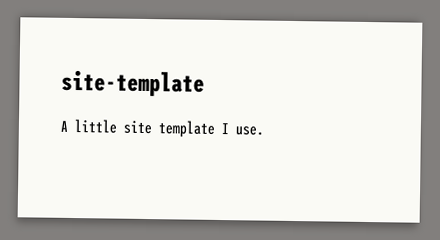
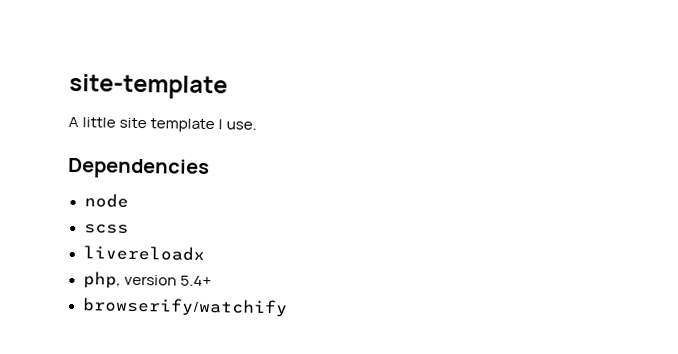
(264, 131) none -> [67,157,210,180] [83,193,129,208] [83,224,129,234] [82,245,205,261] [82,271,212,289] [81,297,288,318] // Dependencies // node // scss // livereloadx // php, version 5.4+ // browserify/watchify

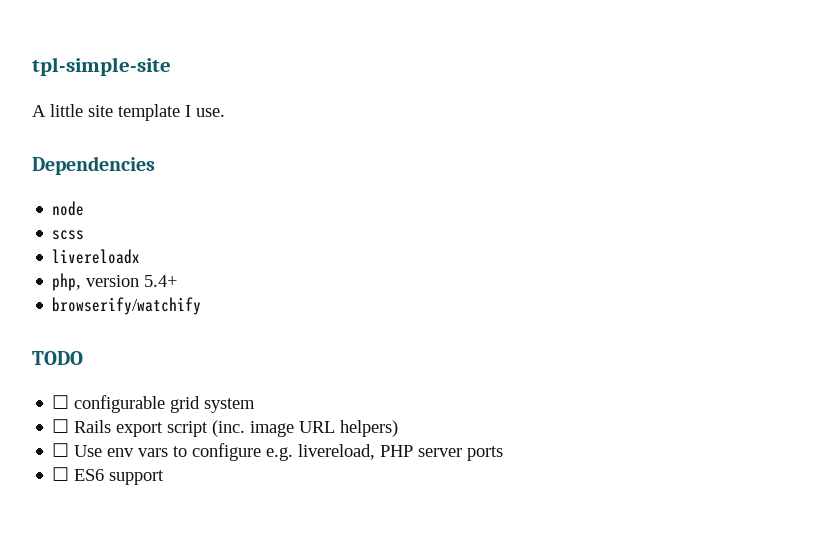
[69,73,228,100] site-template -> [32,57,171,76] tpl-simple-site
(288, 307) none -> [32,351,83,365] [52,395,256,413] [52,419,399,437] [52,443,504,461] [52,467,165,485] // TODO // ☐ configurable grid system // ☐ Rails export script (inc. image URL helpers) // ☐ Use env vars to configure e.g. livereload, PHP server ports // ☐ ES6 support

